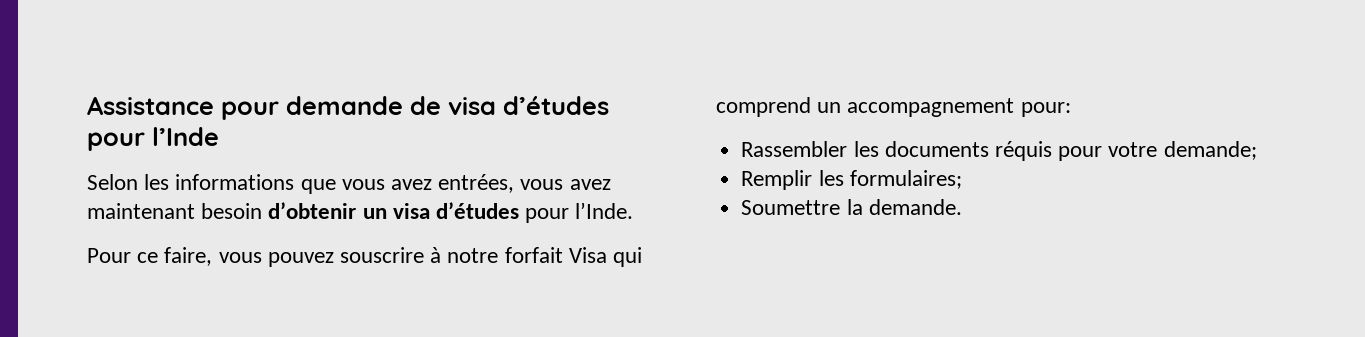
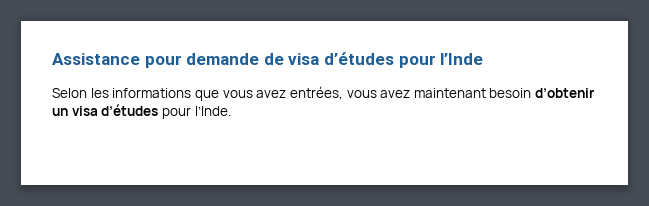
[87,247,643,267] [716,97,1071,117] [741,141,1257,161] [741,170,962,190] [741,199,962,215] // Pour ce faire, vous pouvez souscrire à notre forfait Visa qui comprend un accompagnement pour: // Rassembler les documents réquis pour votre demande; // Remplir les formulaires; // Soumettre la demande. -> (231, 111) none

